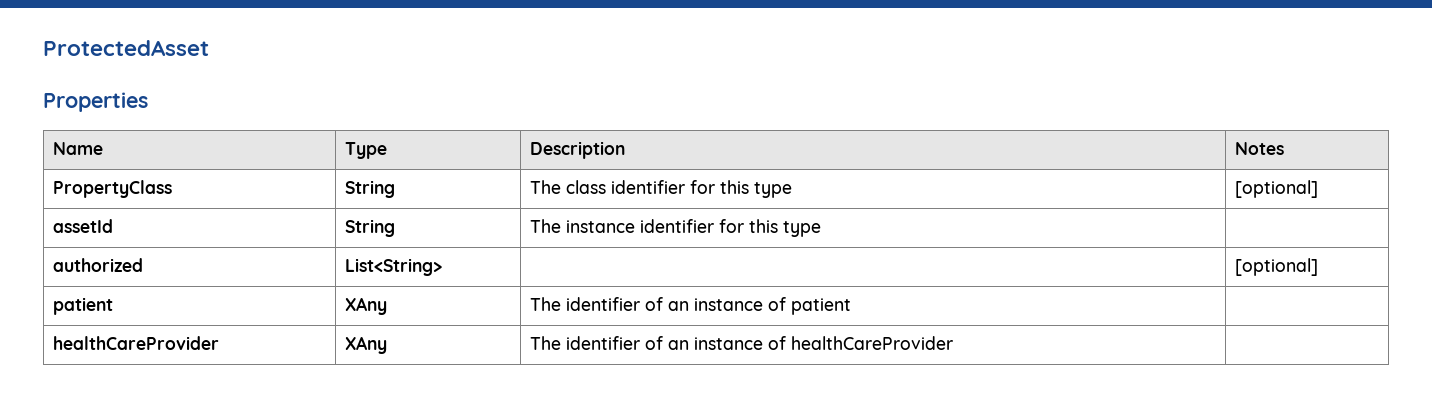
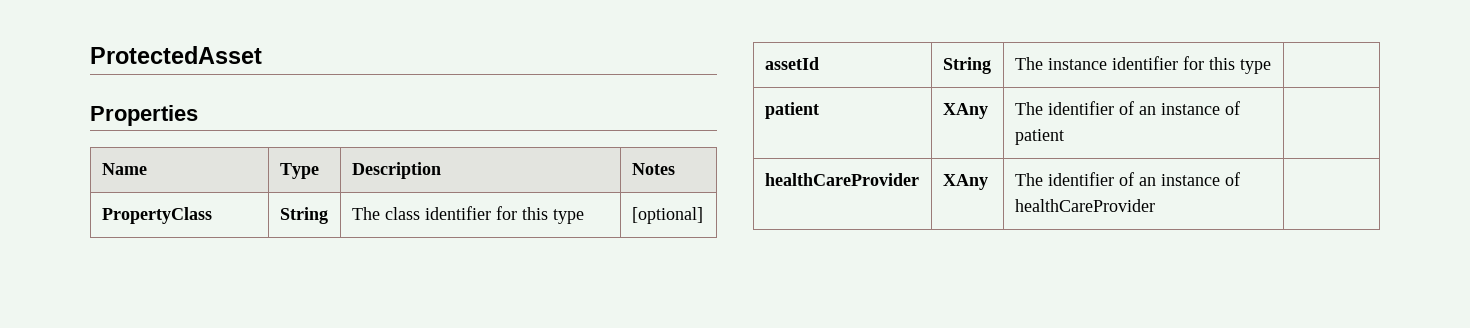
[52,258,143,272] [344,258,442,276] [1234,258,1318,276] // authorized | List<String> | | [optional] -> (1271, 66) none

